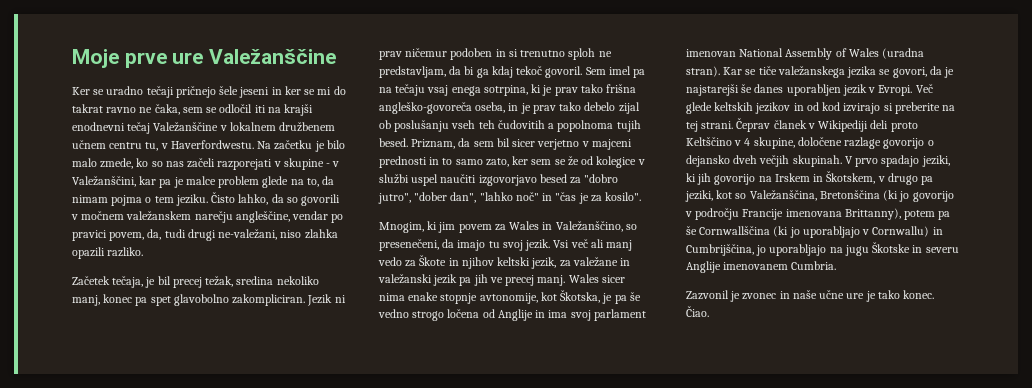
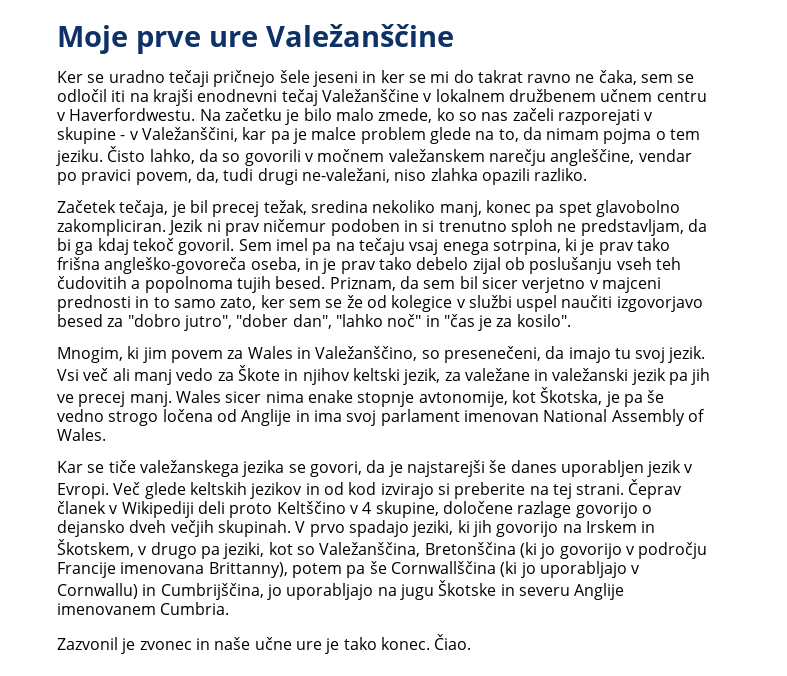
[145,142,159,151] tu, -> (707, 96) none
[848,48,925,59] [686,66,720,77] Wales (uradna stran). -> [57,428,106,441] Wales. //

